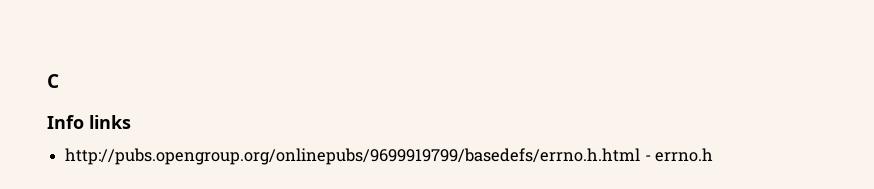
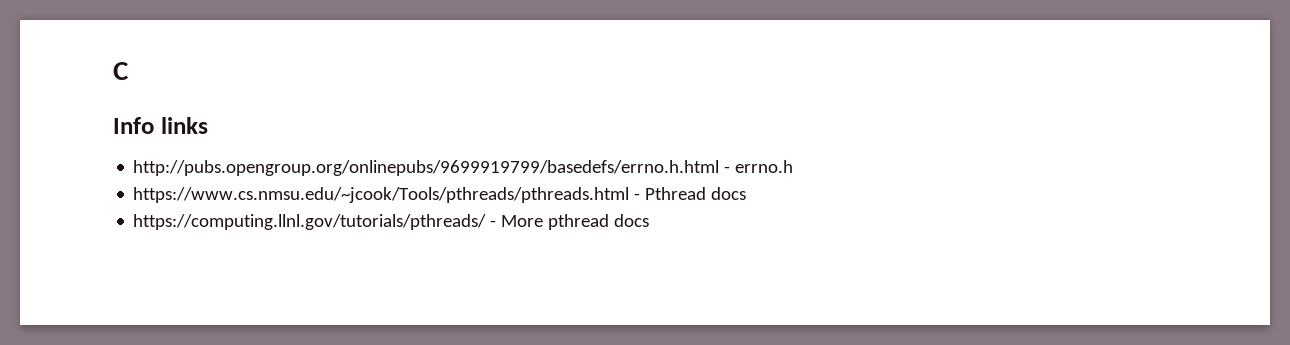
(714, 155) none -> [133,187,747,203] [133,214,650,230] // https://www.cs.nmsu.edu/~jcook/Tools/pthreads/pthreads.html - Pthread docs // https://computing.llnl.gov/tutorials/pthreads/ - More pthread docs

